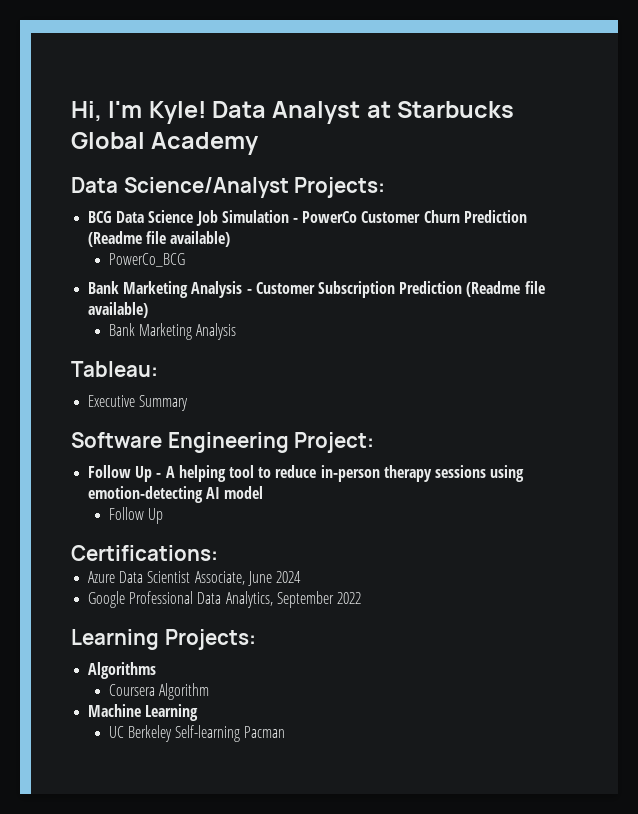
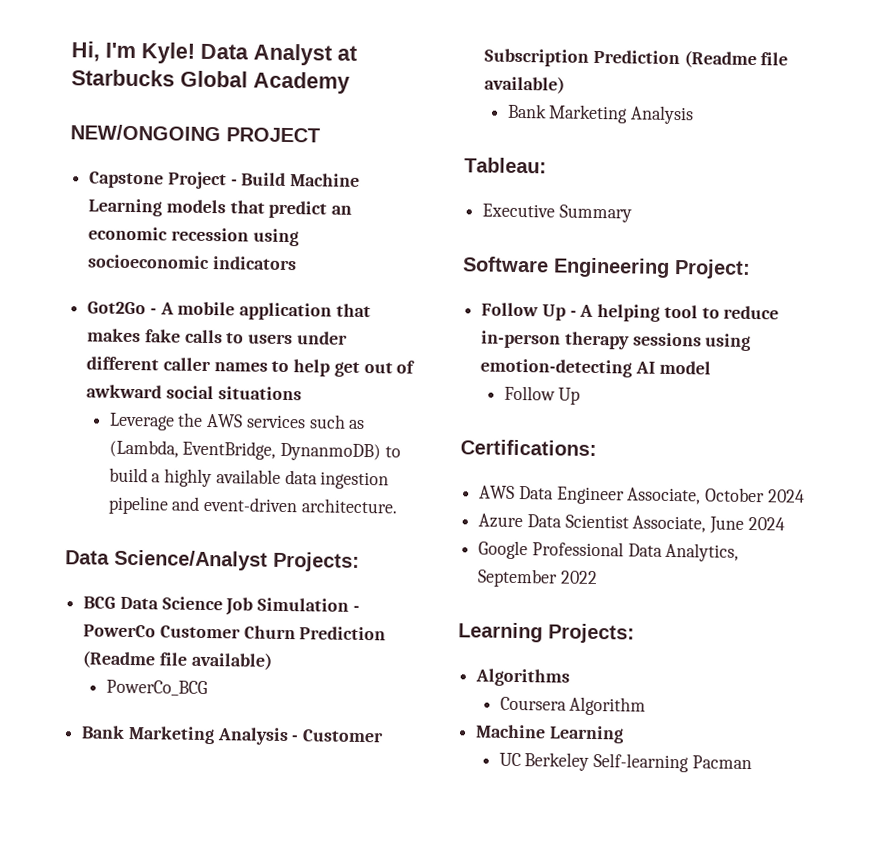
(260, 143) none -> [70,124,320,143] [89,171,361,190] [88,198,353,219] [88,226,299,247] [88,254,297,271] [87,301,371,321] [87,328,348,345] [86,356,416,377] [86,384,302,401] [108,412,366,431] [108,439,401,462] [108,467,390,490] [107,495,398,515] // NEW/ONGOING PROJECT // Capstone Project - Build Machine Learning models that predict an economic recession using socioeconomic indicators // Got2Go - A mobile application that makes fake calls to users under different caller names to help get out of awkward social situations // Leverage the AWS services such as (Lambda, EventBridge, DynanmoDB) to build a highly available data ingestion pipeline and event-driven architecture.
(218, 553) none -> [479,485,805,505] // AWS Data Engineer Associate, October 2024

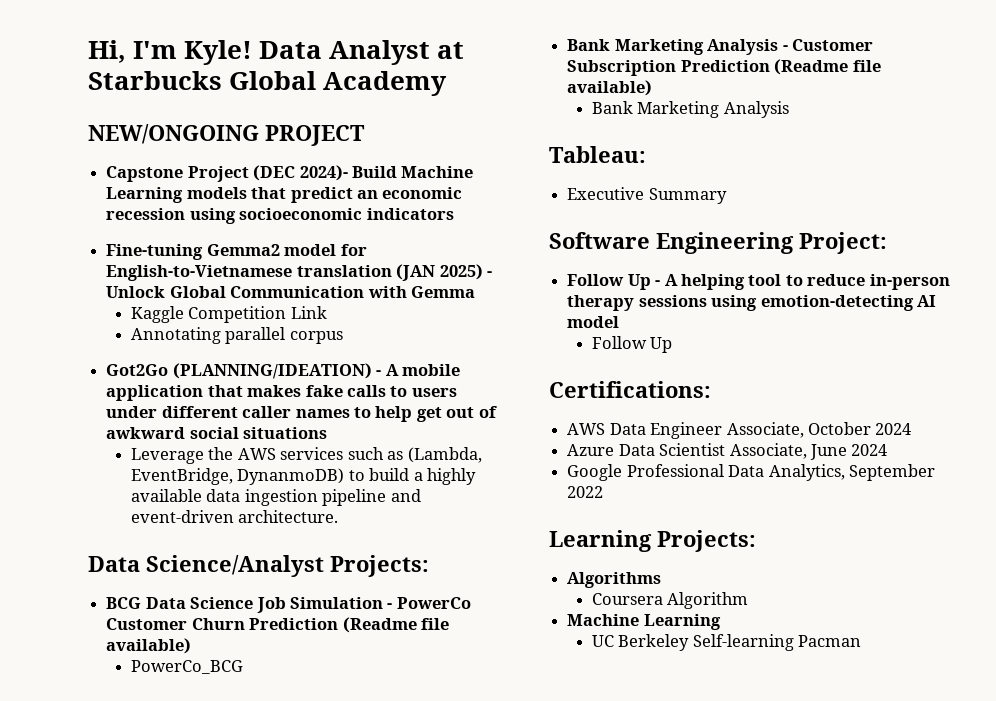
[230,179,238,186] - -> [253,165,348,181] (DEC 2024)-
(297, 263) none -> [106,244,367,260] [106,264,492,281] [106,286,475,298] [130,306,327,323] [130,327,343,344] // Fine-tuning Gemma2 model for English-to-Vietnamese translation (JAN 2025) - Unlock Global Communication with Gemma // Kaggle Competition Link // Annotating parallel corpus
(147, 308) none -> [172,363,372,379] (PLANNING/IDEATION)

